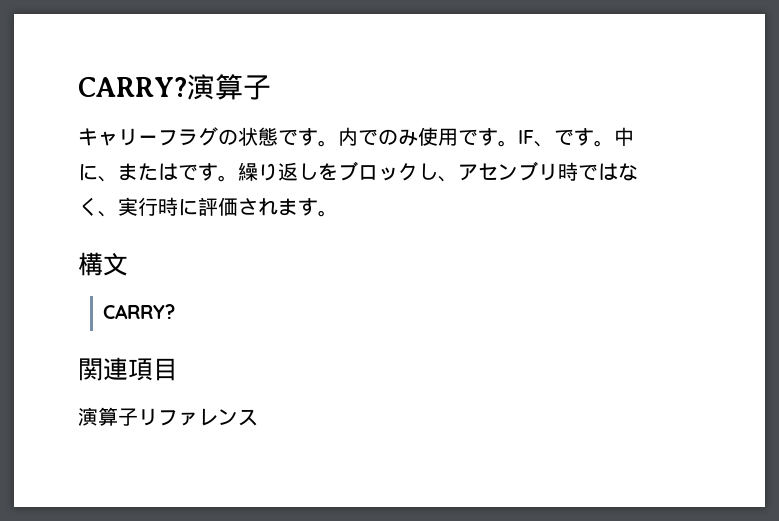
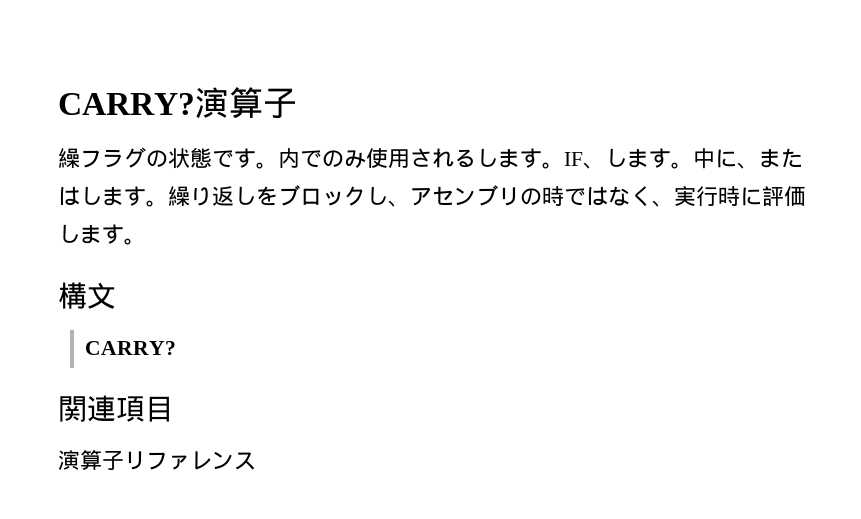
[78,128,158,146] キャリー -> [58,148,80,168] 繰
[458,129,478,146] で -> [410,148,520,168] されるしま
[554,129,574,146] で -> [605,148,649,168] しま
[178,164,198,181] で -> [80,186,124,206] しま
(558, 172) none -> [520,188,542,205] の
[238,198,278,216] され -> [58,224,80,243] し

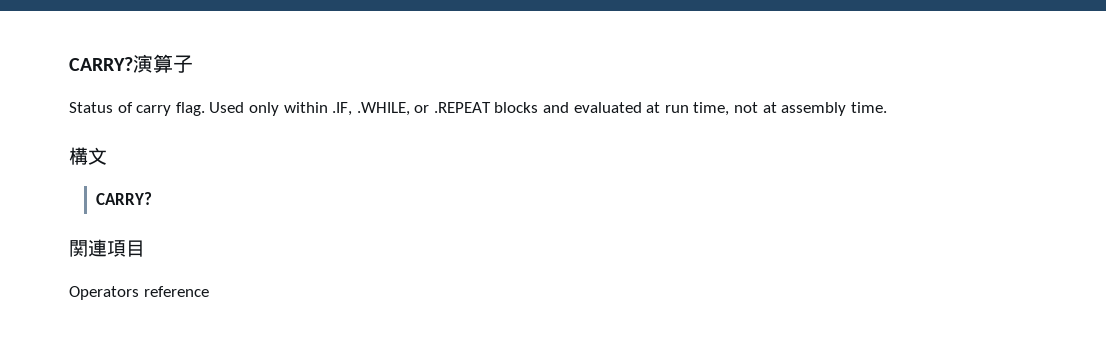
[58,147,803,169] [58,185,806,207] [58,224,146,245] 繰フラグの状態です。内でのみ使用されるします。IF、します。中に、またはします。繰り返しをブロックし、アセンブリの時ではなく、実行時に評価します。 -> [69,102,887,116] Status of carry flag. Used only within .IF, .WHILE, or .REPEAT blocks and evaluated at run time, not at assembly time.
[58,450,256,471] 演算子リファレンス -> [69,286,209,300] Operators reference

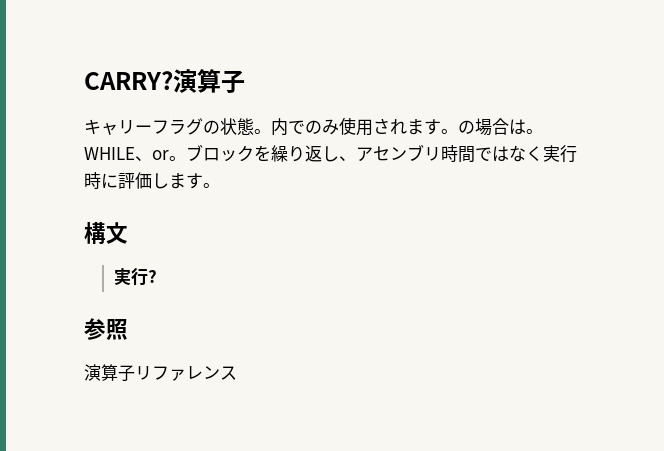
[69,102,887,116] [69,147,107,165] [95,192,152,205] [69,239,145,257] [69,286,209,300] Status of carry flag. Used only within .IF, .WHILE, or .REPEAT blocks and evaluated at run time, not at assembly time. // 構文 // CARRY? // 関連項目 // Operators reference -> [84,117,543,136] [84,144,577,163] [84,172,220,189] [84,222,128,244] [113,268,157,286] [84,318,128,340] [84,364,237,382] キャリーフラグの状態。内でのみ使用されます。の場合は。WHILE、or。ブロックを繰り返し、アセンブリ時間ではなく実行時に評価します。 // 構文 // 実行? // 参照 // 演算子リファレンス

